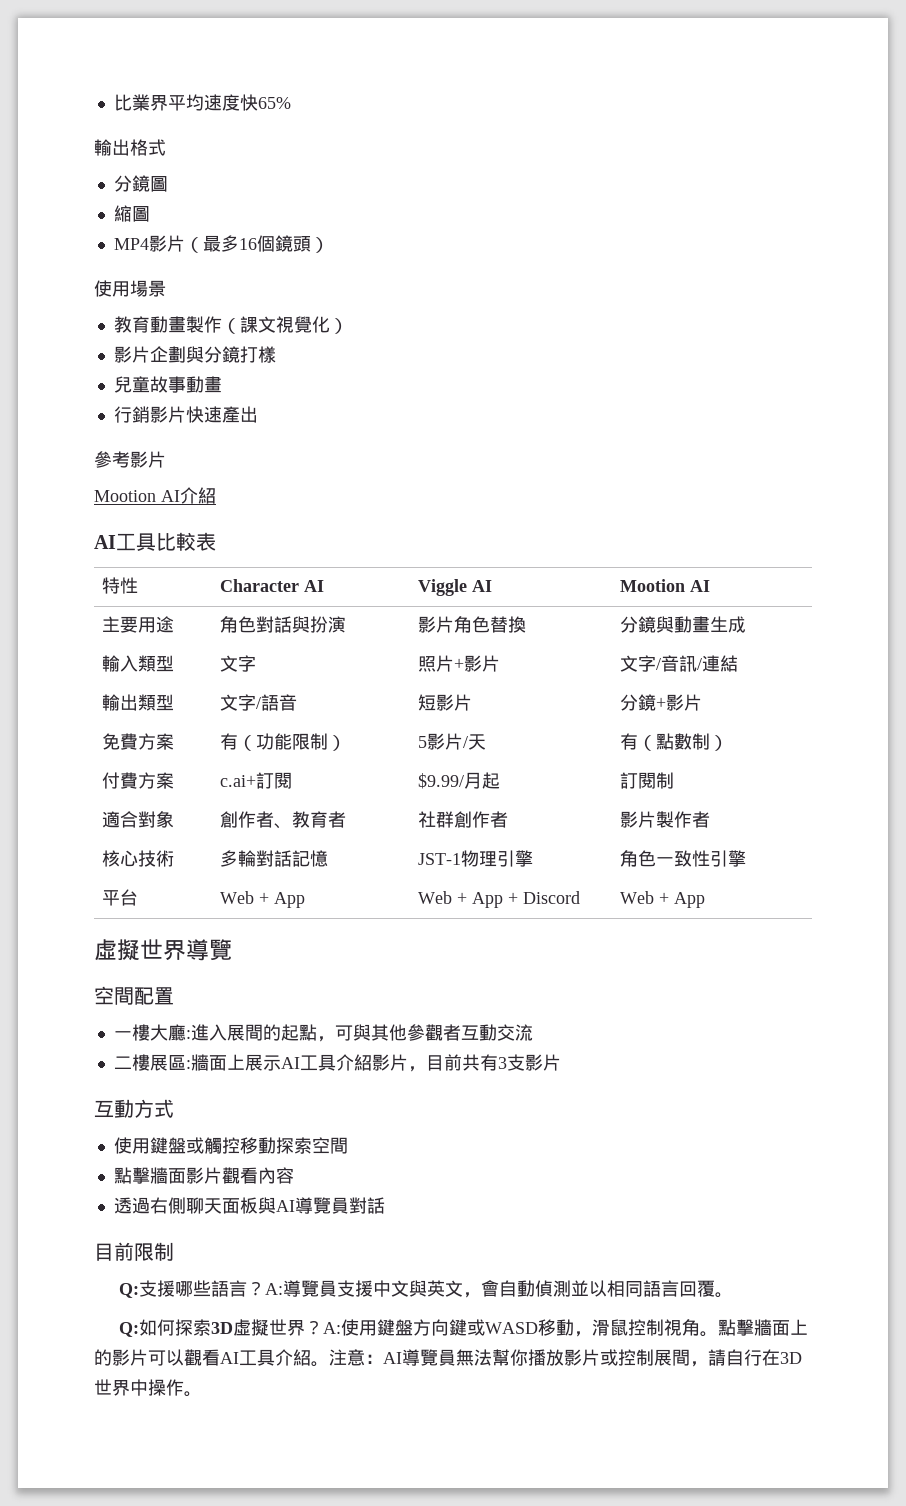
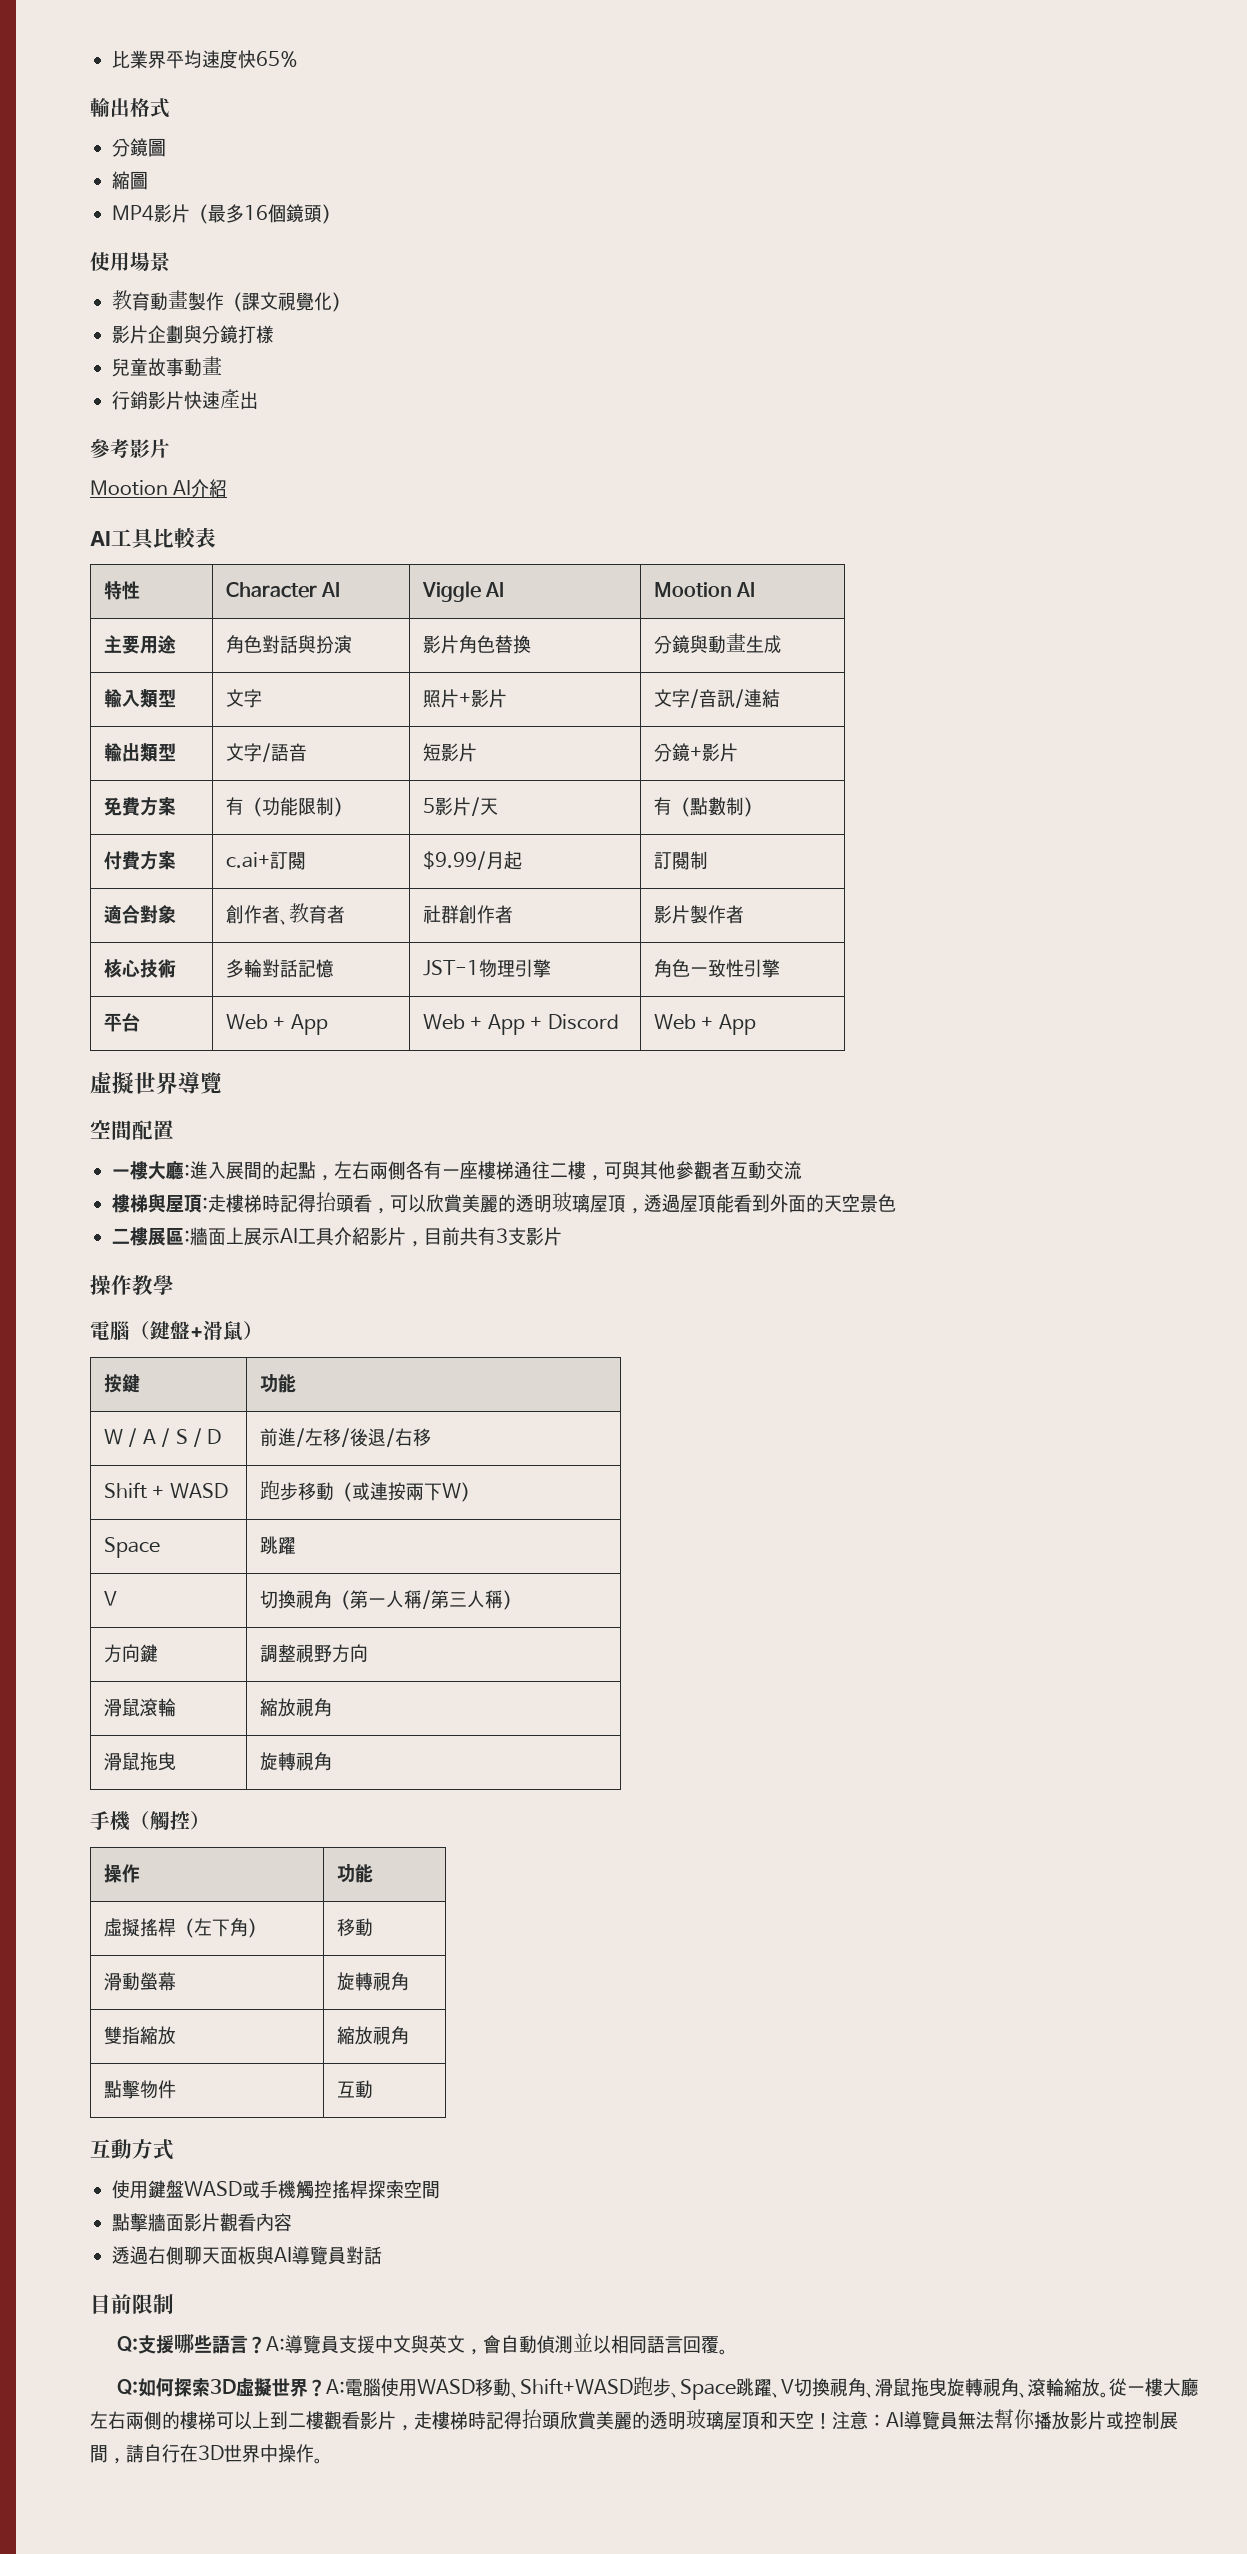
(335, 1039) none -> [334,1161,604,1181] 左右兩側各有一座樓梯通往二樓，
(533, 1032) none -> [112,1192,896,1214] // 樓梯與屋頂:走樓梯時記得抬頭看，可以欣賞美麗的透明玻璃屋頂，透過屋頂能看到外面的天空景色
(561, 1062) none -> [90,1275,174,1295] [90,1321,263,1341] [104,1373,141,1393] [260,1373,297,1393] [104,1428,222,1447] [260,1428,432,1447] [104,1482,228,1499] [260,1480,480,1502] [104,1537,161,1558] [260,1536,297,1555] [104,1591,118,1606] [260,1590,522,1610] [104,1644,159,1663] [260,1644,369,1663] [104,1698,177,1717] [260,1698,333,1717] [104,1752,177,1771] [260,1752,333,1771] [90,1811,210,1831] [104,1864,141,1883] [337,1863,374,1883] [104,1918,267,1938] [337,1918,374,1937] [104,1972,177,1991] [337,1972,410,1991] [104,2026,177,2045] [337,2026,410,2045] [104,2080,177,2099] [337,2080,374,2099] // 操作教學 // 電腦（鍵盤+滑鼠） // 按鍵 | 功能 // W / A / S / D | 前進/左移/後退/右移 // Shift + WASD | 跑步移動（或連按兩下W） // Space | 跳躍 // V | 切換視角（第一人稱/第三人稱） // 方向鍵 | 調整視野方向 // 滑鼠滾輪 | 縮放視角 // 滑鼠拖曳 | 旋轉視角 // 手機（觸控） // 操作 | 功能 // 虛擬搖桿（左下角） | 移動 // 滑動螢幕 | 旋轉視角 // 雙指縮放 | 縮放視角 // 點擊物件 | 互動
[185,1137,276,1154] 或觸控移動 -> [184,2180,368,2199] WASD或手機觸控搖桿
[340,1319,808,1337] [94,1349,329,1367] 使用鍵盤方向鍵或WASD移動，滑鼠控制視角。點擊牆面上的影片可以觀看AI工具介紹。 -> [344,2376,1199,2400] [90,2409,832,2431] 電腦使用WASD移動、Shift+WASD跑步、Space跳躍、V切換視角、滑鼠拖曳旋轉視角、滾輪縮放。從一樓大廳左右兩側的樓梯可以上到二樓觀看影片，走樓梯時記得抬頭欣賞美麗的透明玻璃屋頂和天空！

